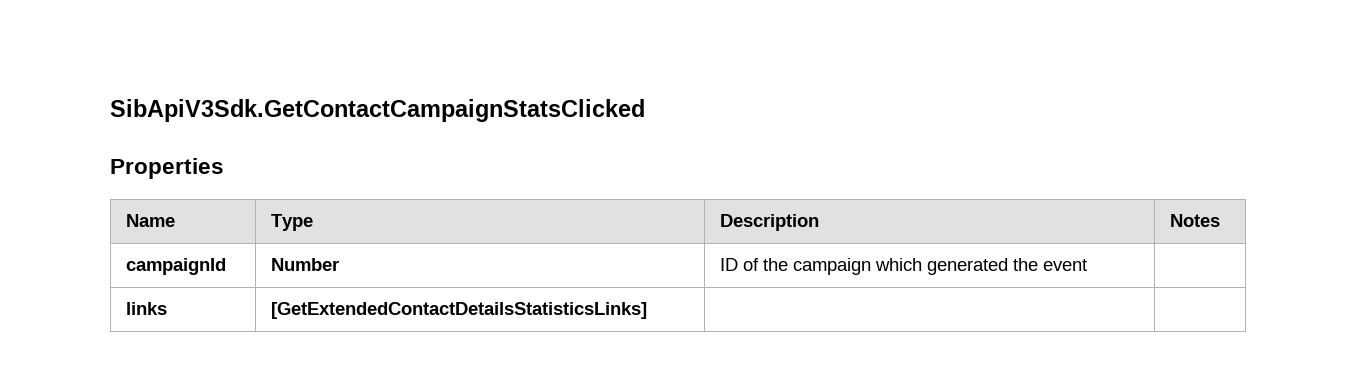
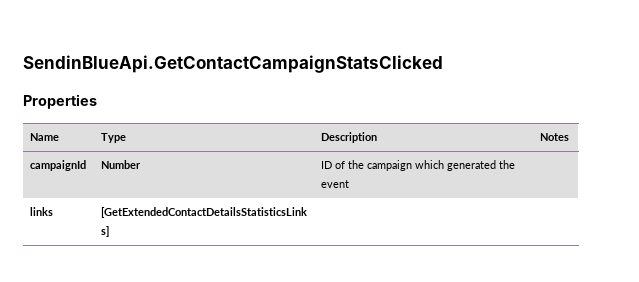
[110,99,645,122] SibApiV3Sdk.GetContactCampaignStatsClicked -> [23,55,443,73] SendinBlueApi.GetContactCampaignStatsClicked

